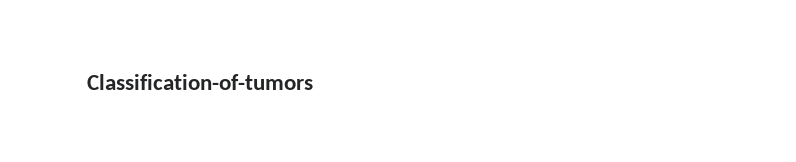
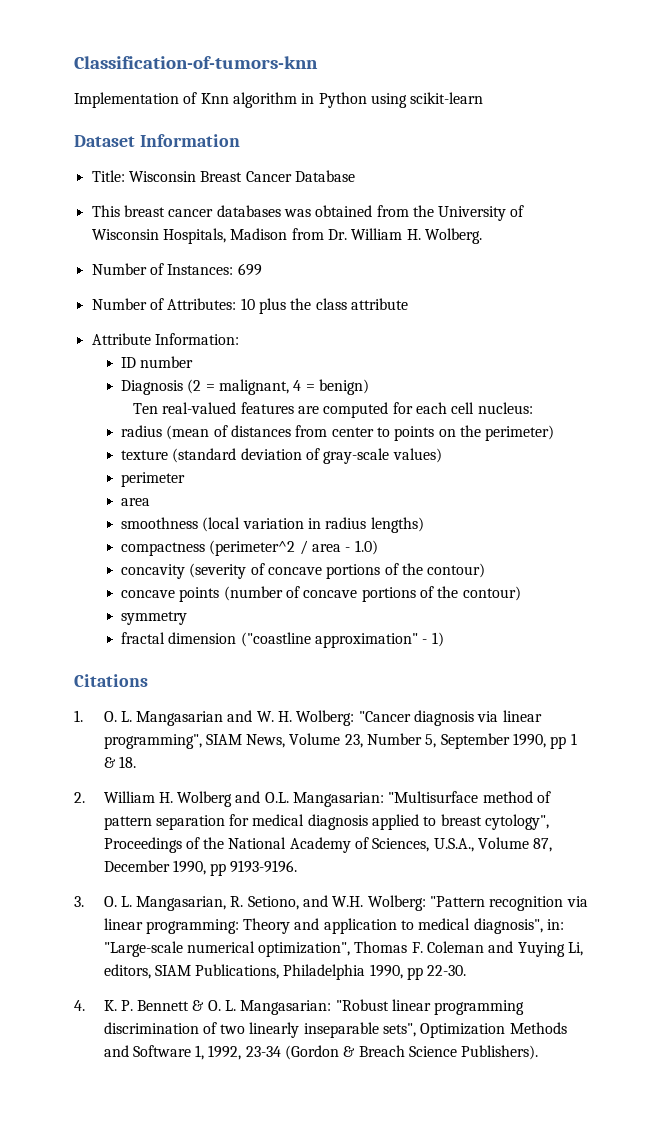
[87,74,313,90] Classification-of-tumors -> [74,56,318,69] [74,92,484,108] [74,134,240,147] [91,170,355,182] [91,205,525,221] [91,228,482,244] [91,263,262,276] [91,298,408,314] [91,333,239,345] [121,356,194,368] [121,379,370,395] [133,402,533,418] [121,425,555,441] [121,448,442,464] [121,472,186,487] [121,498,151,506] [121,517,424,533] [121,540,378,556] [121,563,486,579] [121,586,521,602] [121,611,188,625] [121,632,444,648] [74,674,148,687] [74,710,542,726] [103,733,577,749] [103,756,136,768] [74,791,552,807] [103,814,550,830] [103,837,553,853] [103,860,298,876] [74,895,588,911] [103,918,565,934] [103,941,584,957] [103,964,467,980] [74,999,525,1015] [103,1022,567,1038] [103,1045,539,1060] Classification-of-tumors-knn // Implementation of Knn algorithm in Python using scikit-learn // Dataset Information // Title: Wisconsin Breast Cancer Database // This breast cancer databases was obtained from the University of Wisconsin Hospitals, Madison from Dr. William H. Wolberg. // Number of Instances: 699 // Number of Attributes: 10 plus the class attribute // Attribute Information: // ID number // Diagnosis (2 = malignant, 4 = benign) // Ten real-valued features are computed for each cell nucleus: // radius (mean of distances from center to points on the perimeter) // texture (standard deviation of gray-scale values) // perimeter // area // smoothness (local variation in radius lengths) // compactness (perimeter^2 / area - 1.0) // concavity (severity of concave portions of the contour) // concave points (number of concave portions of the contour) // symmetry // fractal dimension ("coastline approximation" - 1) // Citations // 1. O. L. Mangasarian and W. H. Wolberg: "Cancer diagnosis via linear programming", SIAM News, Volume 23, Number 5, September 1990, pp 1 & 18. // 2. William H. Wolberg and O.L. Mangasarian: "Multisurface method of pattern separation for medical diagnosis applied to breast cytology", Proceedings of the National Academy of Sciences, U.S.A., Volume 87, December 1990, pp 9193-9196. // 3. O. L. Mangasarian, R. Setiono, and W.H. Wolberg: "Pattern recognition via linear programming: Theory and application to medical diagnosis", in: "Large-scale numerical optimization", Thomas F. Coleman and Yuying Li, editors, SIAM Publications, Philadelphia 1990, pp 22-30. // 4. K. P. Bennett & O. L. Mangasarian: "Robust linear programming discrimination of two linearly inseparable sets", Optimization Methods and Software 1, 1992, 23-34 (Gordon & Breach Science Publishers).

